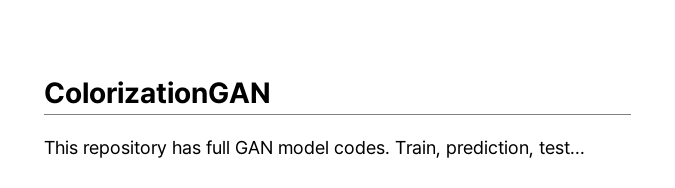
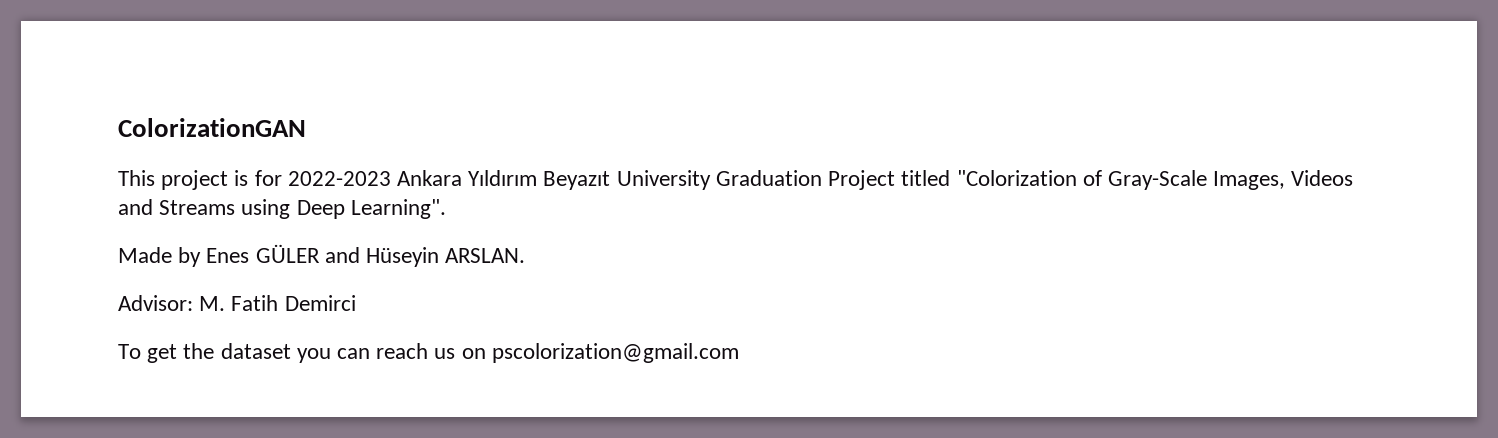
[83,140,585,158] repository has full GAN model codes. Train, prediction, test... -> [161,170,1354,190] [118,199,446,219] [118,244,526,267] [118,295,356,311] [118,343,739,363] project is for 2022-2023 Ankara Yıldırım Beyazıt University Graduation Project titled "Colorization of Gray-Scale Images, Videos and Streams using Deep Learning". // Made by Enes GÜLER and Hüseyin ARSLAN. // Advisor: M. Fatih Demirci // To get the dataset you can reach us on pscolorization@gmail.com

